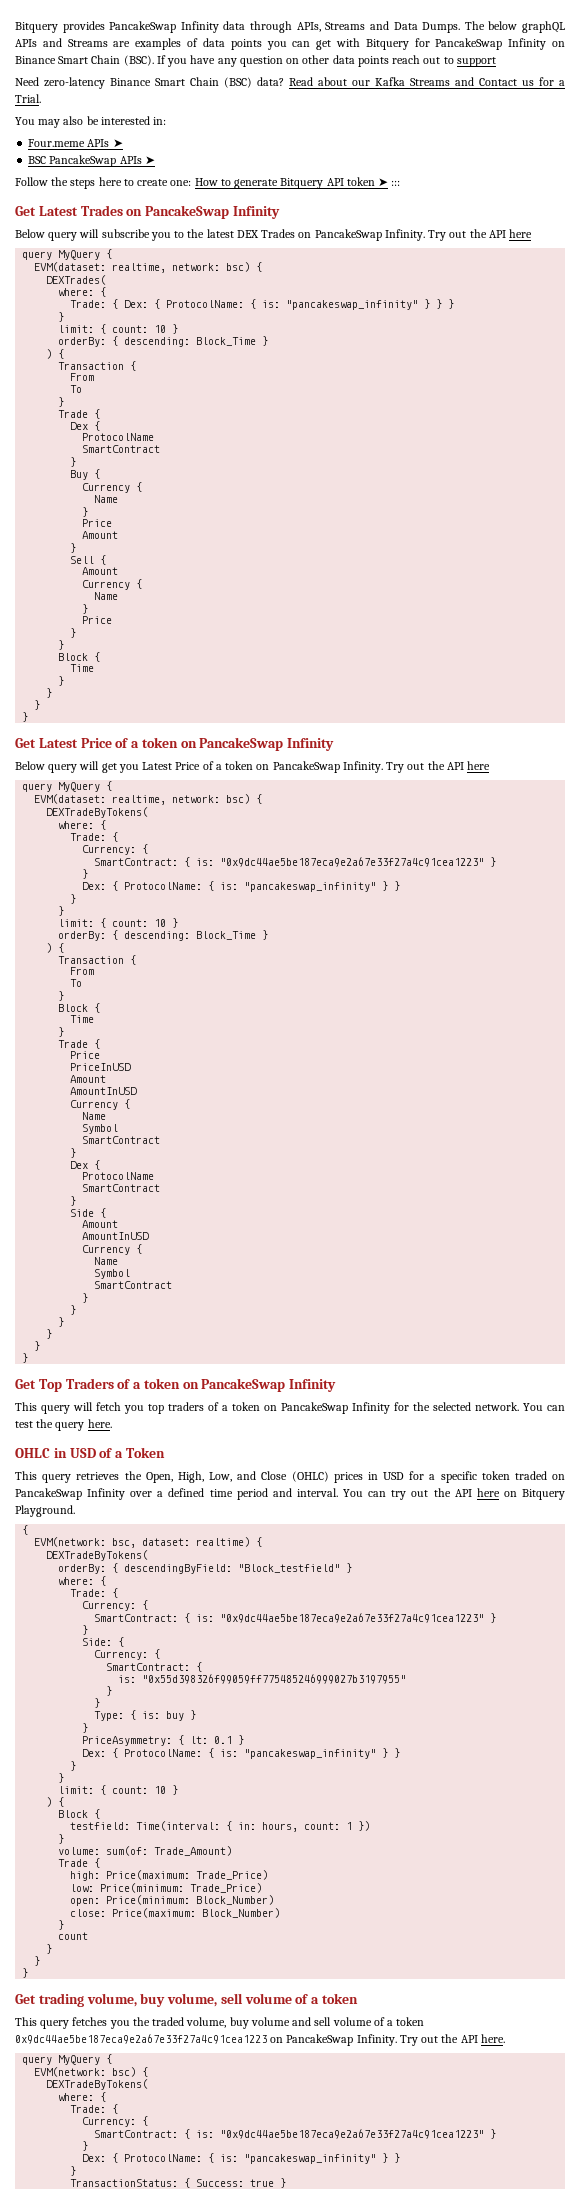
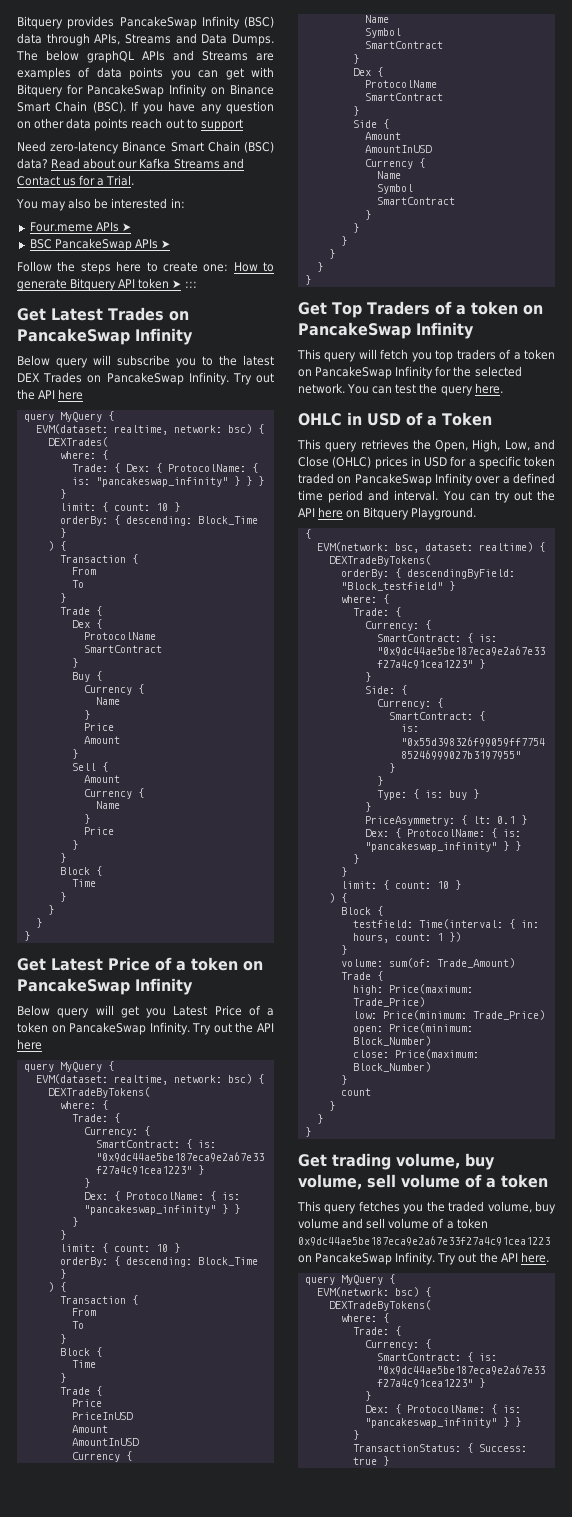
(219, 27) none -> [244,16,274,28] (BSC)

